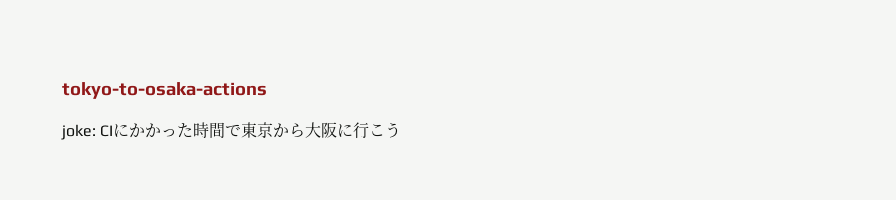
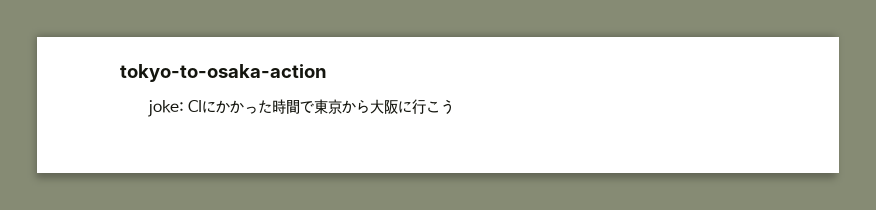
[62,82,267,99] tokyo-to-osaka-actions -> [120,64,327,82] tokyo-to-osaka-action

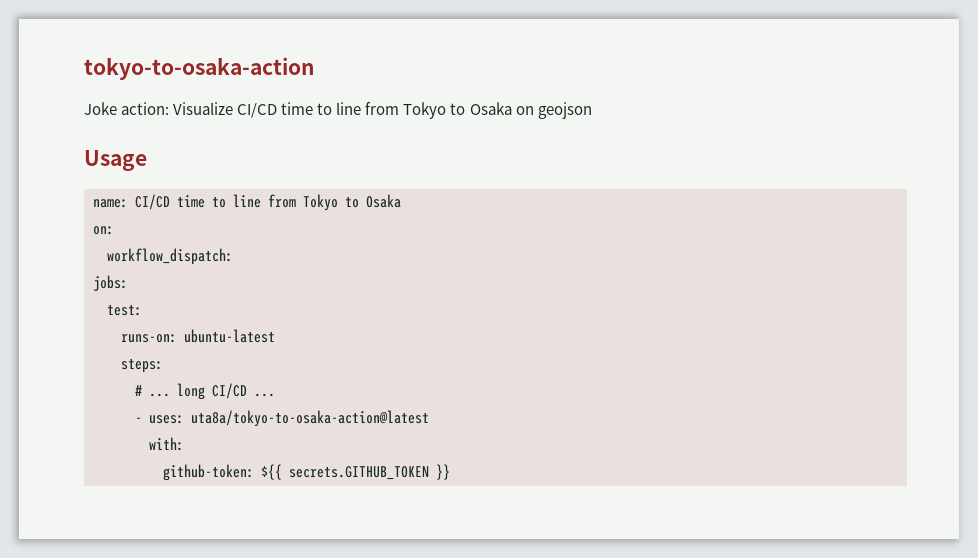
[147,99,455,117] joke: CIにかかった時間で東京から大阪に行こう -> [84,102,592,119] [84,150,147,171] [93,194,401,211] [93,226,114,235] [107,248,233,265] [93,275,128,291] [107,305,142,316] [121,329,275,343] [121,359,163,373] [135,383,275,400] [135,410,429,427] [149,437,184,451] [163,464,450,481] Joke action: Visualize CI/CD time to line from Tokyo to Osaka on geojson // Usage // name: CI/CD time to line from Tokyo to Osaka // on: // workflow_dispatch: // jobs: // test: // runs-on: ubuntu-latest // steps: // # ... long CI/CD ... // - uses: uta8a/tokyo-to-osaka-action@latest // with: // github-token: ${{ secrets.GITHUB_TOKEN }}

